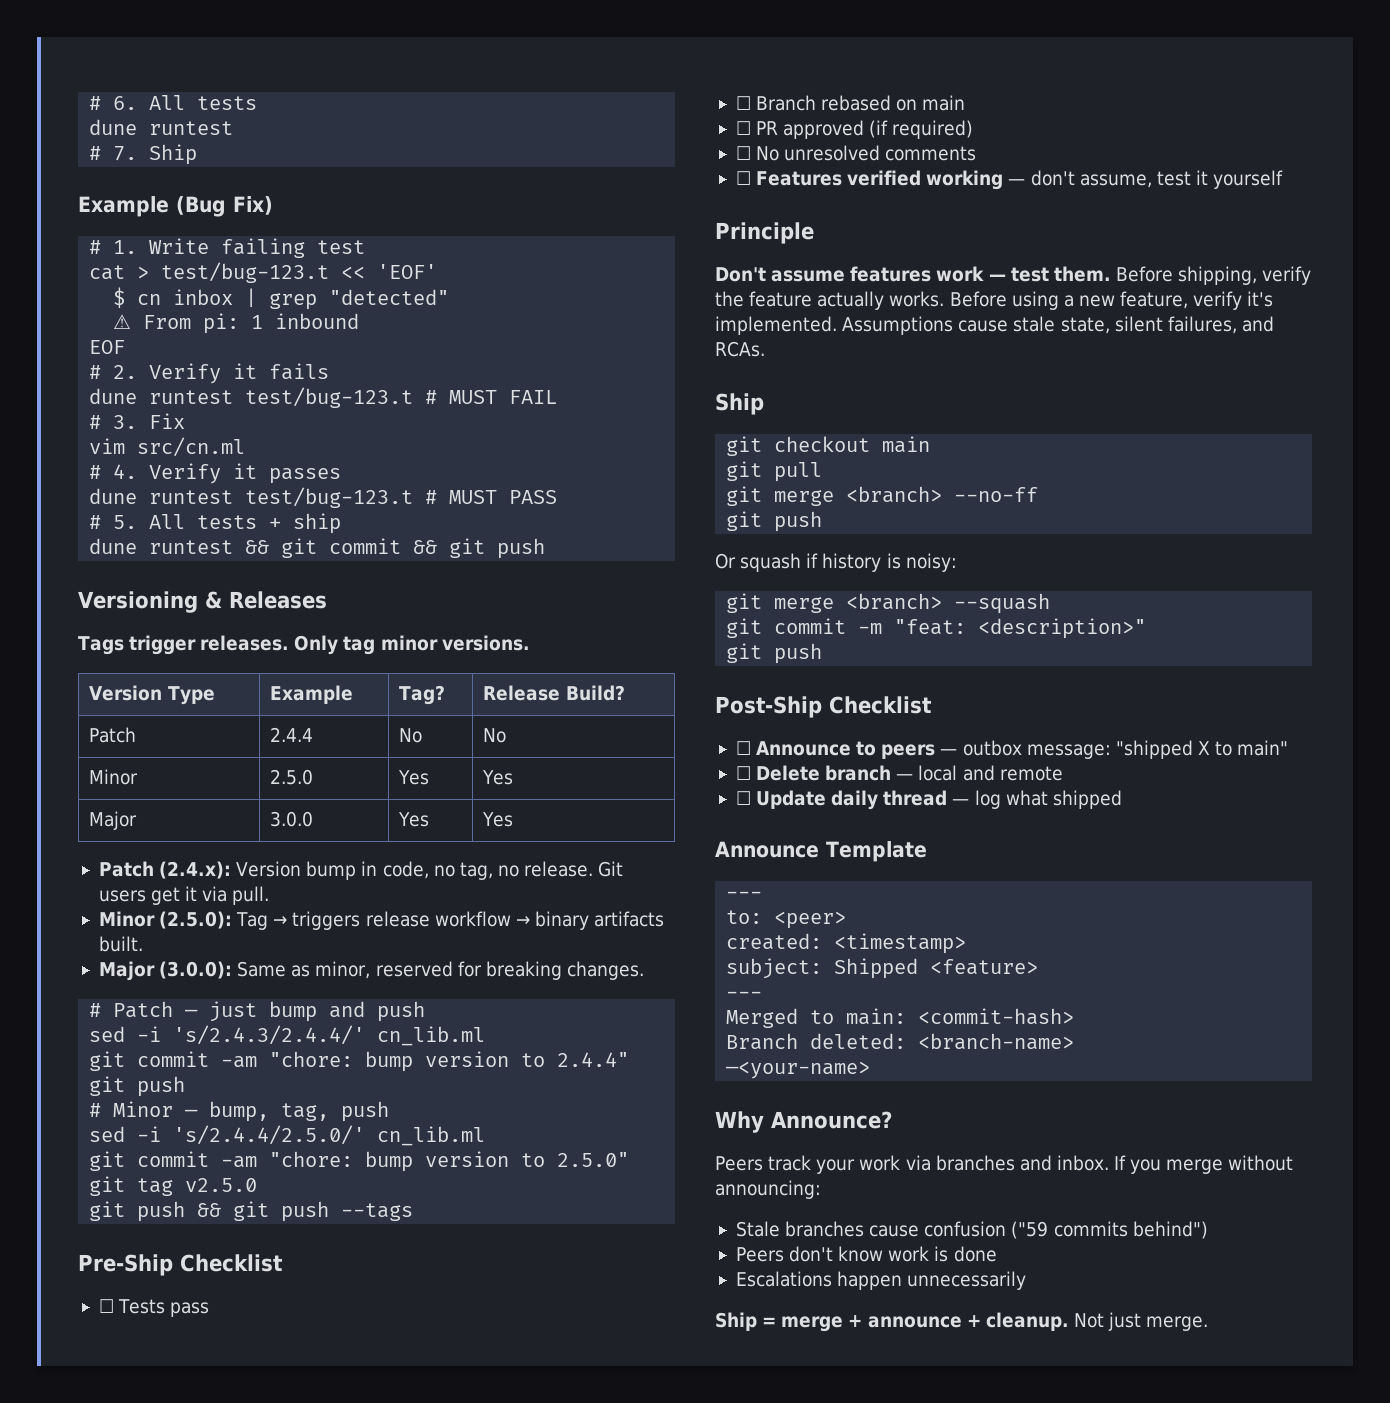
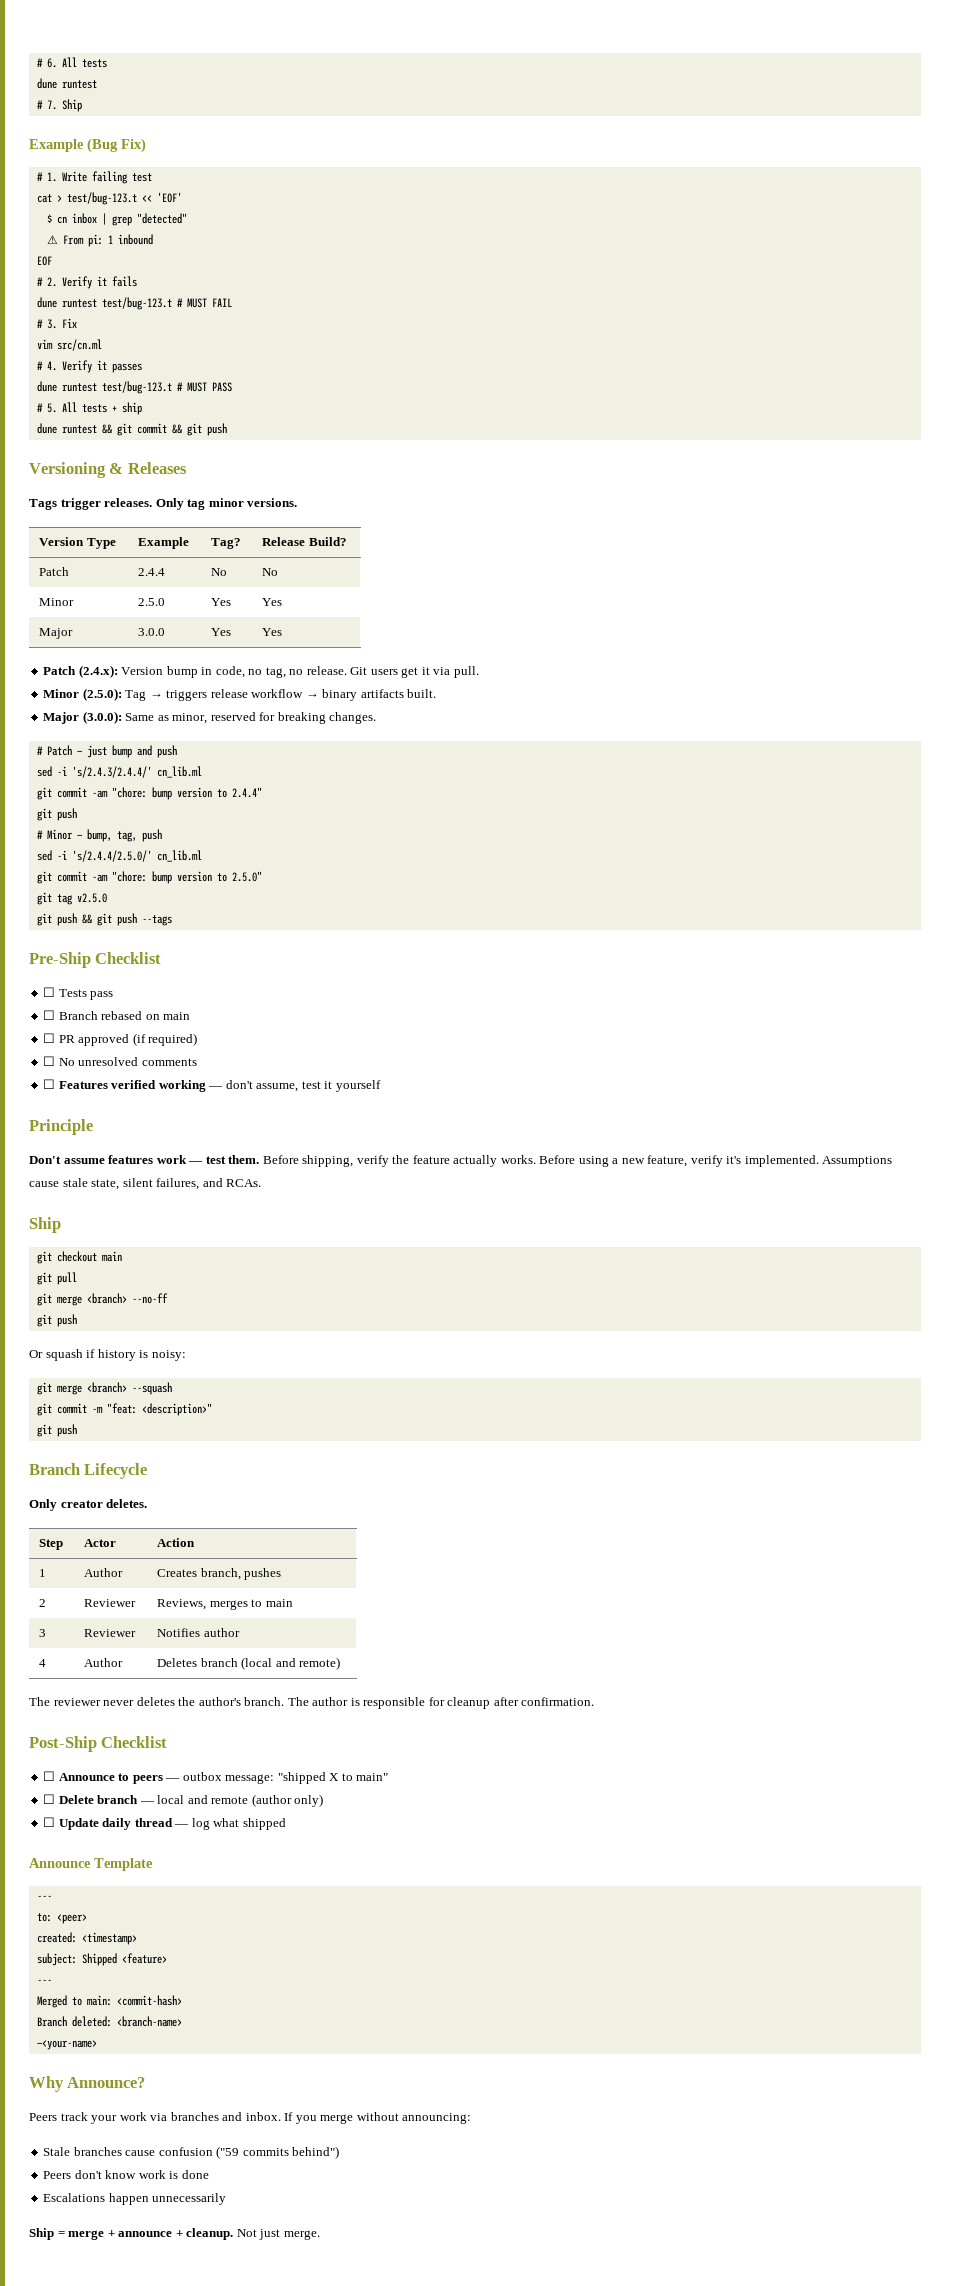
(823, 653) none -> [29,1463,148,1479] [29,1499,148,1511] [39,1539,64,1550] [84,1539,117,1547] [157,1538,196,1547] [39,1569,47,1577] [84,1568,124,1577] [157,1568,282,1580] [39,1599,47,1607] [84,1599,137,1607] [157,1599,293,1610] [39,1629,47,1637] [84,1629,137,1637] [157,1628,240,1637] [39,1659,47,1667] [84,1658,124,1667] [157,1657,341,1670] [29,1697,595,1709] // Branch Lifecycle // Only creator deletes. // Step | Actor | Action // 1 | Author | Creates branch, pushes // 2 | Reviewer | Reviews, merges to main // 3 | Reviewer | Notifies author // 4 | Author | Deletes branch (local and remote) // The reviewer never deletes the author's branch. The author is responsible for cleanup after confirmation.
(1063, 773) none -> [251,1794,324,1807] (author only)

